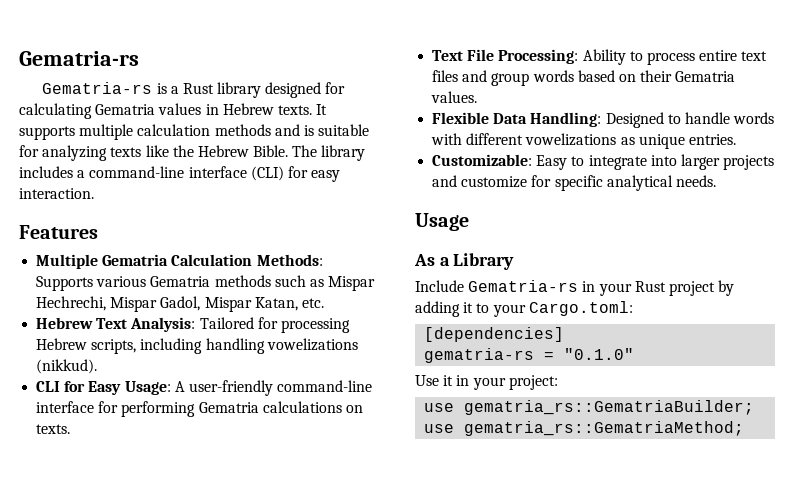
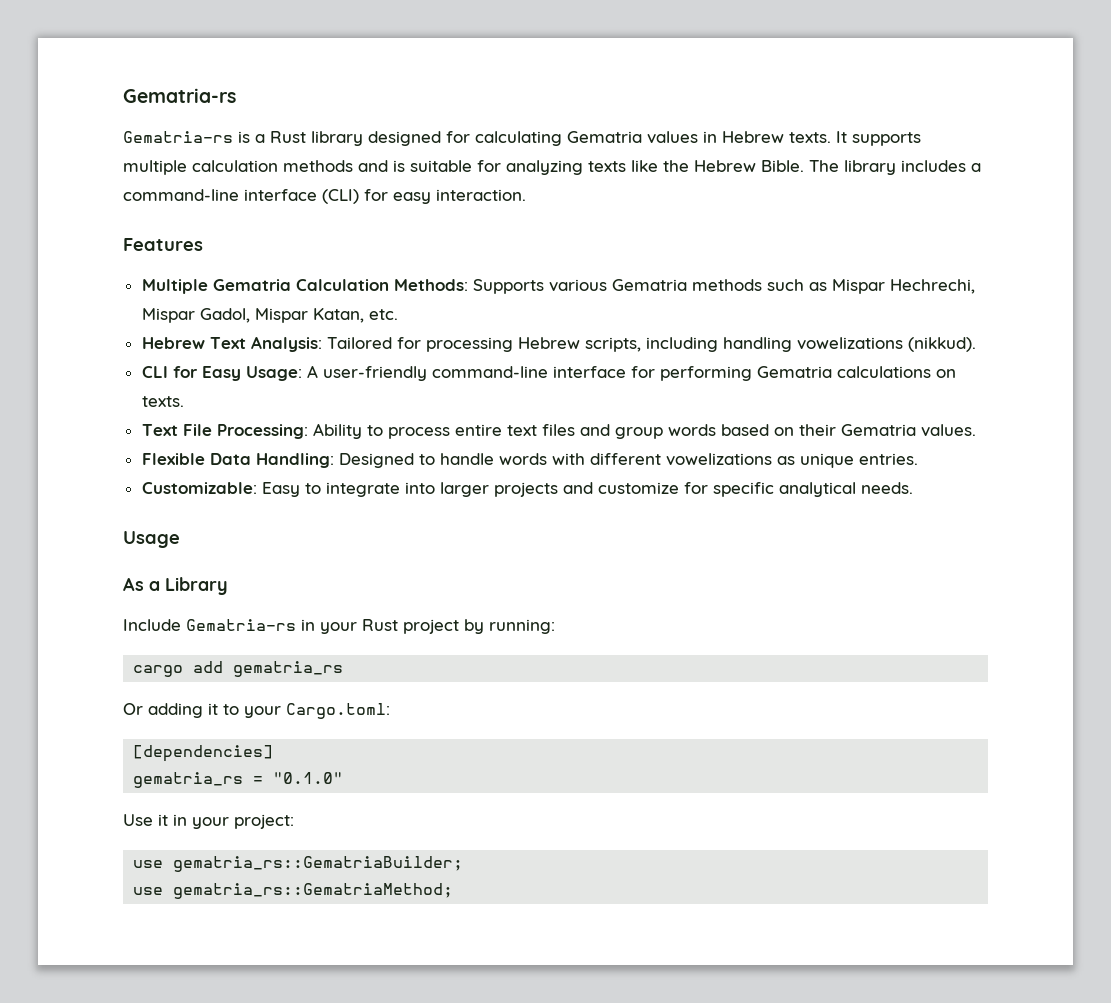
(735, 288) none -> [489,619,555,634] [133,661,344,677] [123,703,143,715] running: // cargo add gematria_rs // Or
[424,348,535,363] gematria-rs -> [133,772,244,788] gematria_rs

